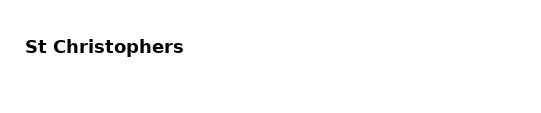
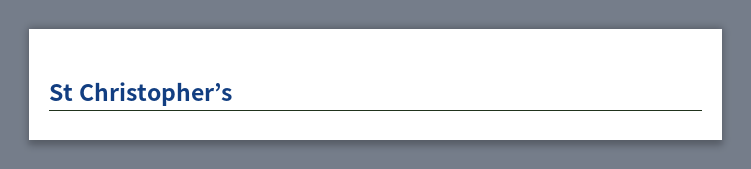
[53,39,184,57] Christophers -> [79,82,233,106] Christopher’s

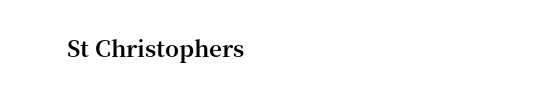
[79,82,233,106] Christopher’s -> [95,39,245,63] Christophers

